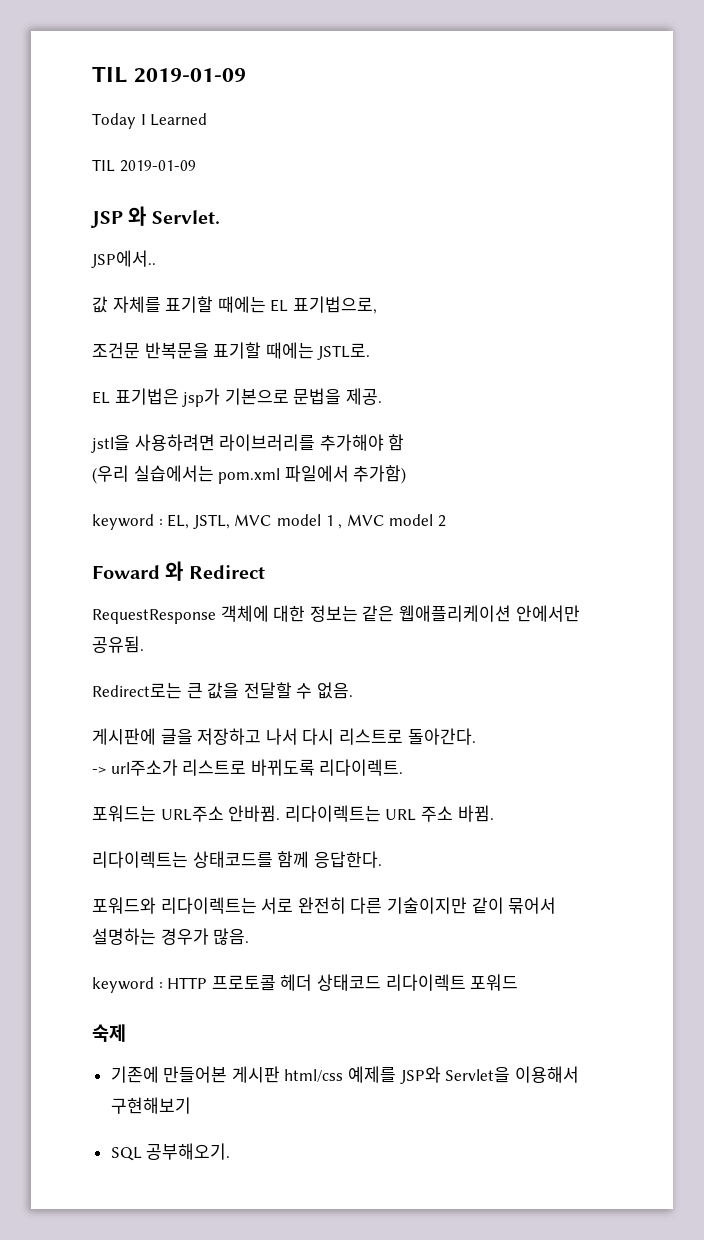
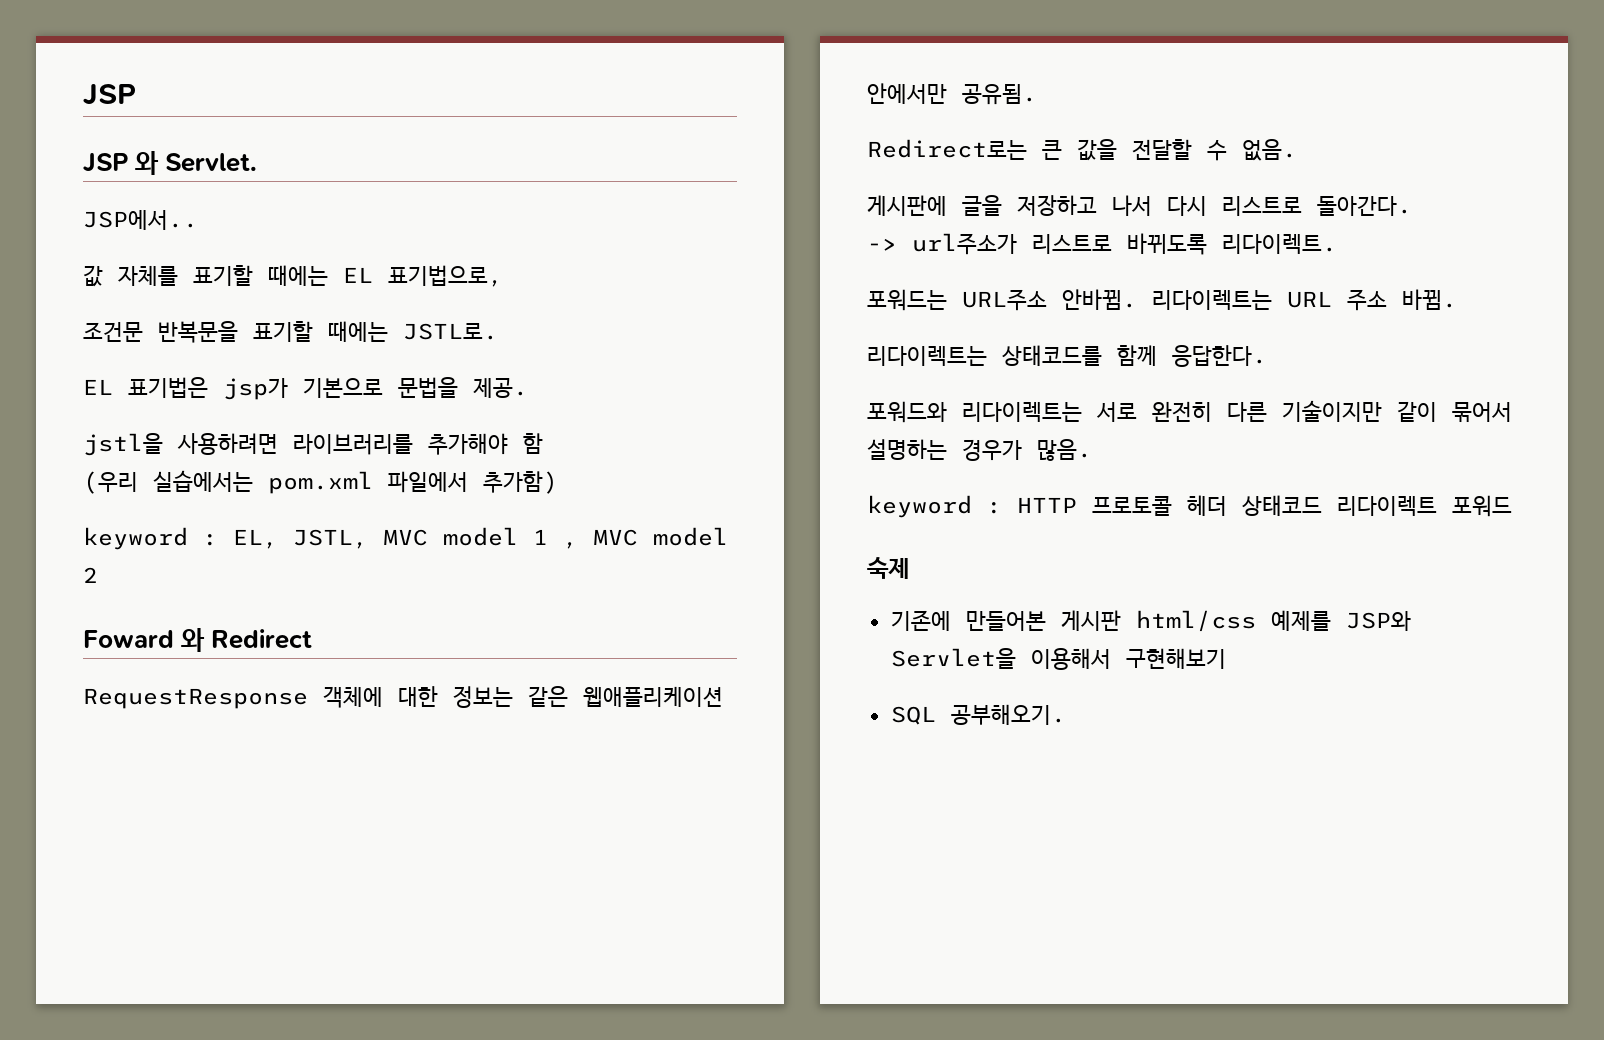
[92,66,247,83] [92,113,208,129] [92,159,196,172] TIL 2019-01-09 // Today I Learned // TIL 2019-01-09 -> [83,84,136,106] JSP

